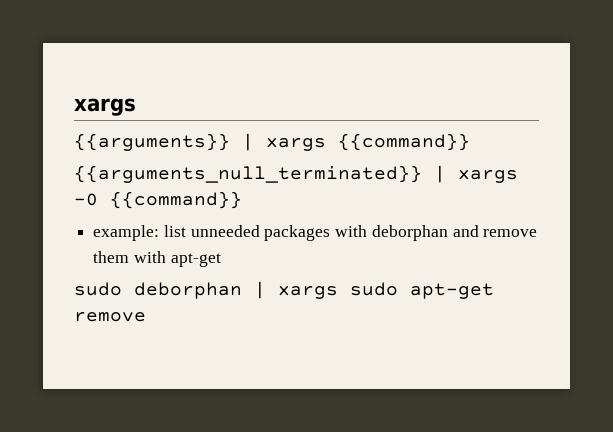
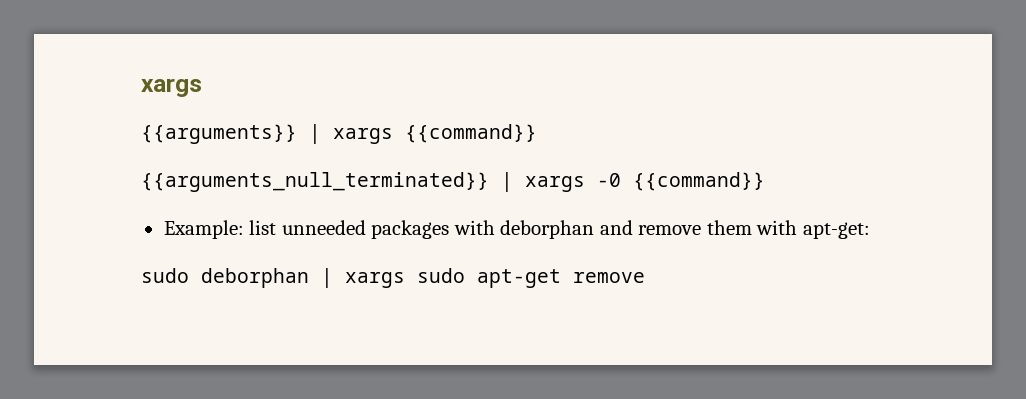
[93,225,160,241] example: -> [163,220,244,239] Example:
[170,253,221,267] apt-get -> [802,222,870,239] apt-get:

